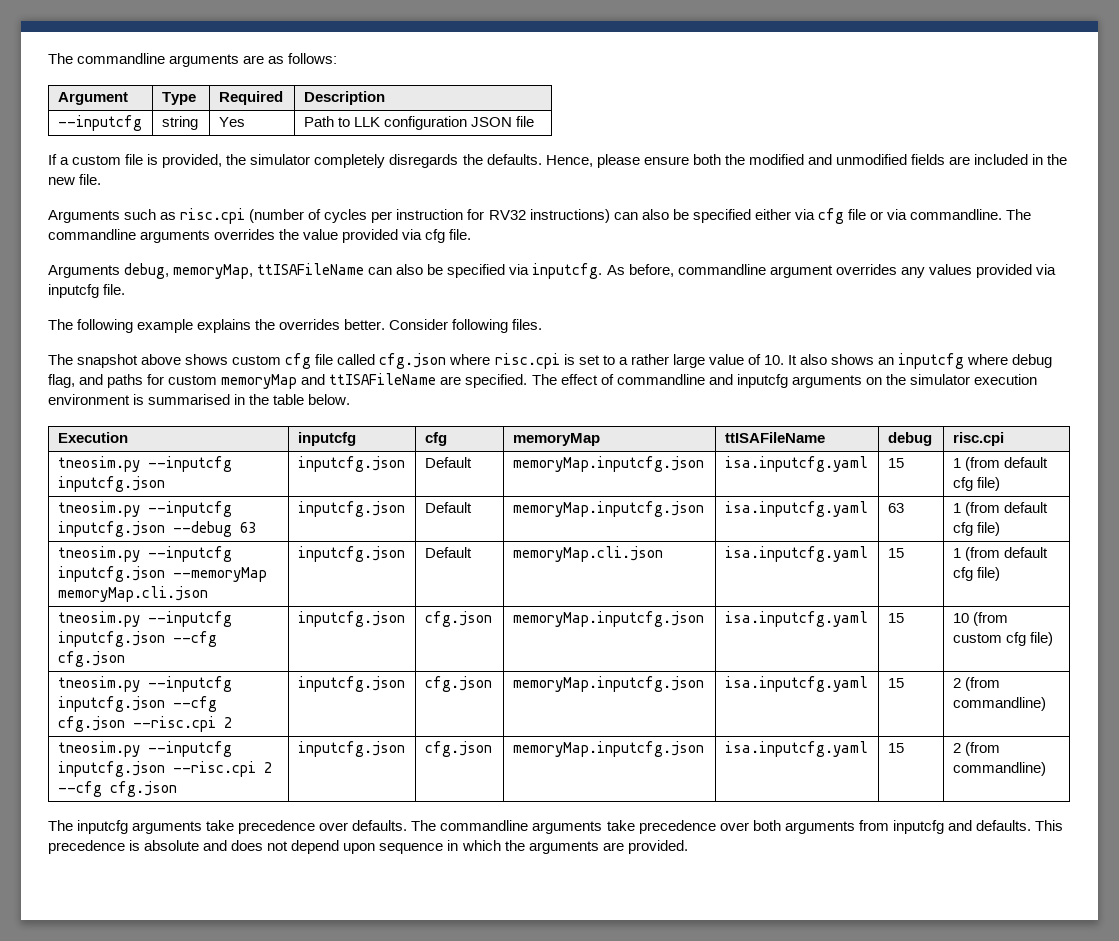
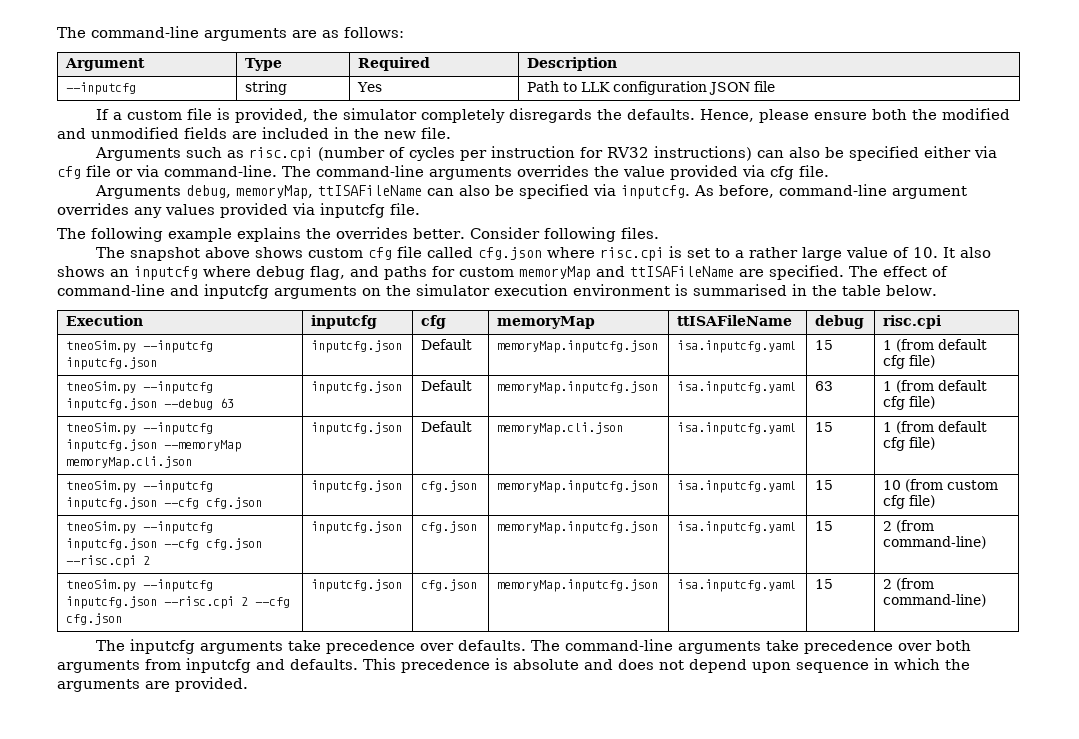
[48,53,166,64] The commandline -> [57,26,199,38] The command-line
[910,209,1032,220] [48,229,136,240] commandline. The commandline -> [164,165,424,177] command-line. The command-line
[677,264,766,275] commandline -> [778,184,887,196] command-line
[616,374,705,385] commandline -> [57,284,165,296] command-line
[57,456,140,472] tneosim.py -> [66,340,137,353] tneoSim.py
[57,501,140,517] tneosim.py -> [66,381,137,394] tneoSim.py
[57,546,140,562] tneosim.py -> [66,422,137,435] tneoSim.py
[57,611,140,627] tneosim.py -> [66,480,137,493] tneoSim.py
[57,676,140,692] tneosim.py -> [66,521,137,534] tneoSim.py
[952,697,1046,711] [57,741,140,757] commandline) // tneosim.py -> [883,536,987,549] [66,579,137,592] command-line) // tneoSim.py
[952,762,1046,776] commandline) -> [883,594,987,607] command-line)
[440,820,529,831] commandline -> [564,639,673,651] command-line

